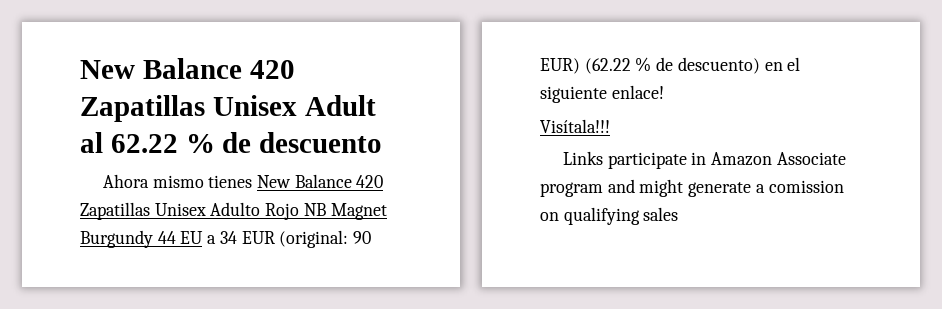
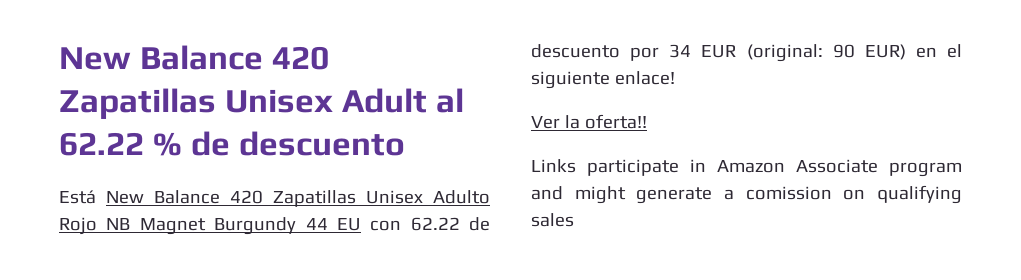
[102,174,253,188] Ahora mismo tienes -> [59,190,96,204] Está
[207,235,217,244] a -> [370,217,490,231] [531,44,660,61] con 62.22 de descuento por
[584,57,760,74] (62.22 % de descuento) -> (906, 52) none
[540,119,610,133] Visítala!!! -> [531,114,647,129] Ver la oferta!!

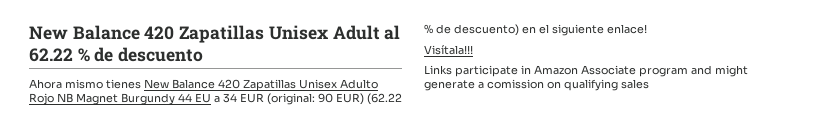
[59,190,96,204] Está -> [29,79,141,89] Ahora mismo tienes
[370,217,490,231] [531,44,660,61] con 62.22 de descuento por -> [214,96,220,103] a
(906, 52) none -> [367,93,402,105] [424,24,519,36] (62.22 % de descuento)
[531,114,647,129] Ver la oferta!! -> [424,45,473,55] Visítala!!!

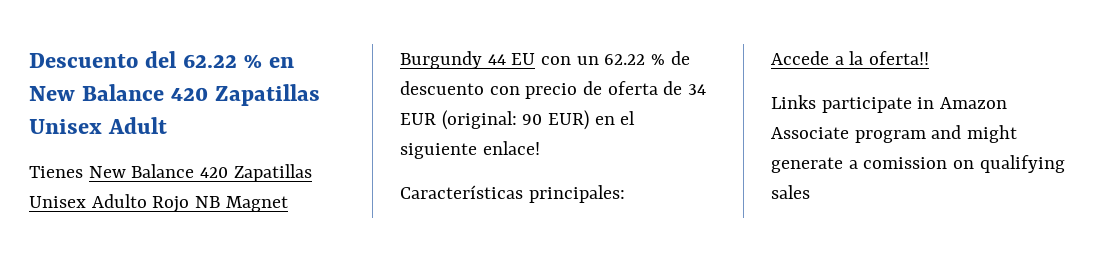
(29, 33) none -> [29,51,294,68] Descuento del 62.22 % en
[384,25,401,40] [29,47,204,62] [29,79,141,89] al 62.22 % de descuento // Ahora mismo tienes -> [29,166,83,178] // Tienes
[214,96,220,103] a -> [541,51,690,65] [400,81,683,99] con un 62.22 % de descuento con precio de oferta de
[367,93,402,105] [424,24,519,36] (62.22 % de descuento) -> (590, 120) none
[424,45,473,55] Visítala!!! -> [400,185,625,203] [771,51,930,65] Características principales: // Accede a la oferta!!

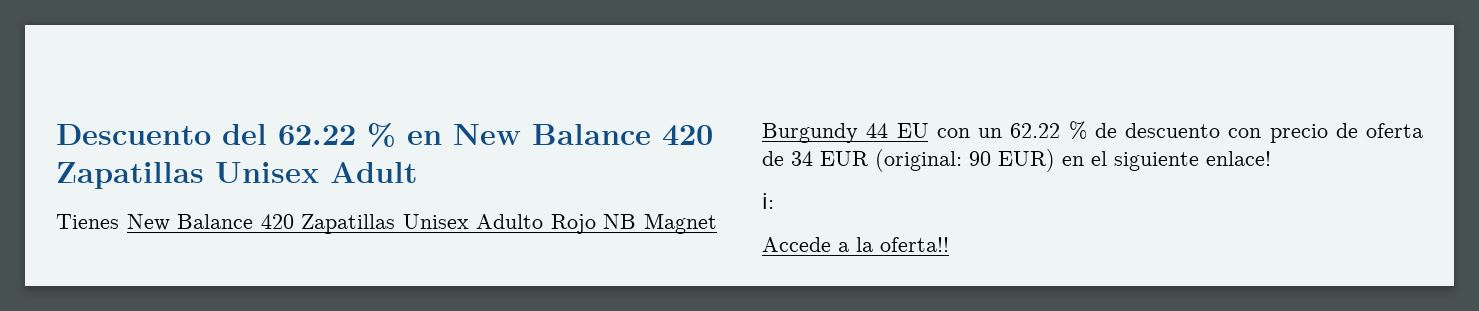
[400,185,625,203] Características principales: -> [762,193,774,209] ℹ:
[771,95,1008,113] [771,125,1018,143] [771,155,1065,173] [771,185,810,199] // Links participate in Amazon Associate program and might generate a comission on qualifying sales -> (949, 244) none

